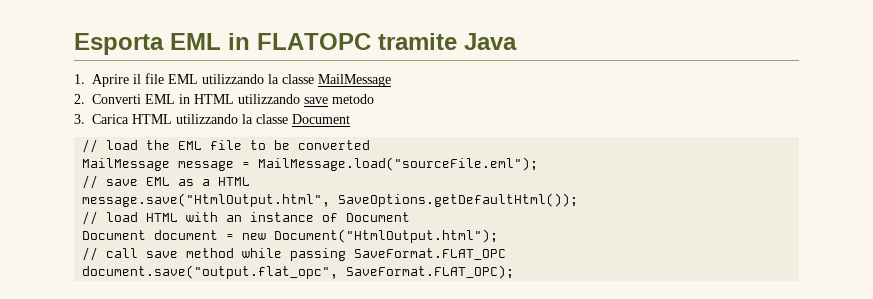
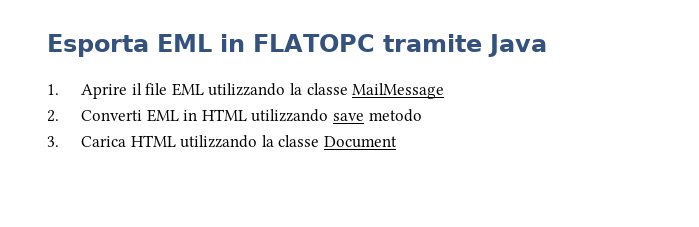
[82,139,371,153] [82,157,539,171] [82,175,251,189] [82,193,579,207] [82,211,411,225] [82,229,499,243] [82,247,507,261] [82,265,515,279] // // load the EML file to be converted // MailMessage message = MailMessage.load("sourceFile.eml"); // // save EML as a HTML // message.save("HtmlOutput.html", SaveOptions.getDefaultHtml()); // // load HTML with an instance of Document // Document document = new Document("HtmlOutput.html"); // // call save method while passing SaveFormat.FLAT_OPC // document.save("output.flat_opc", SaveFormat.FLAT_OPC); -> (397, 142) none

